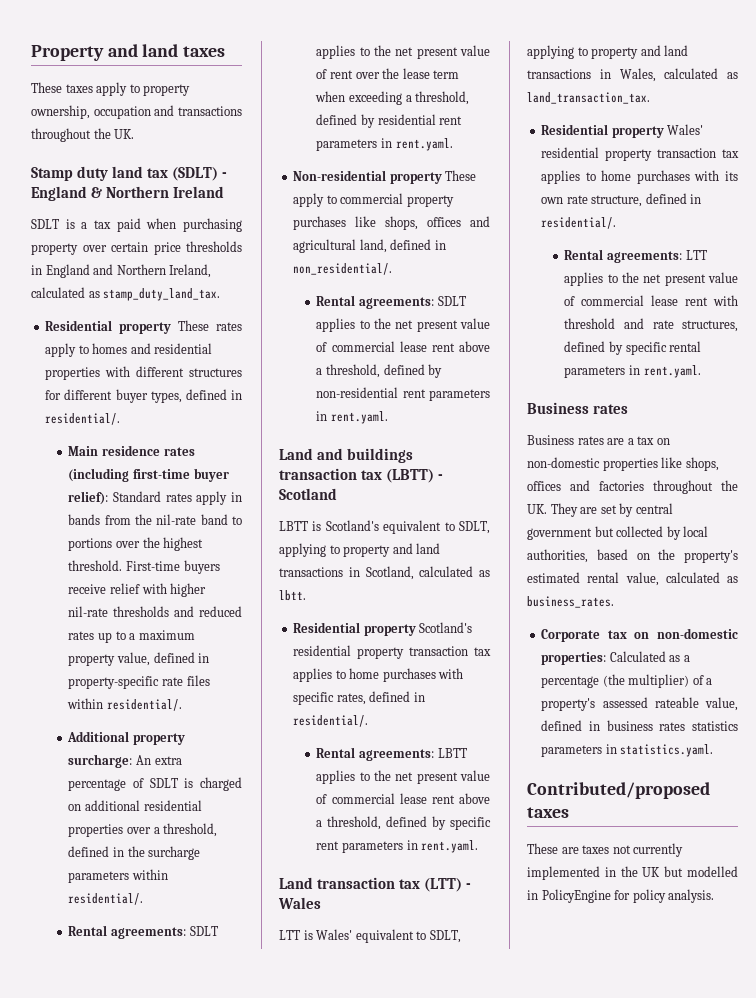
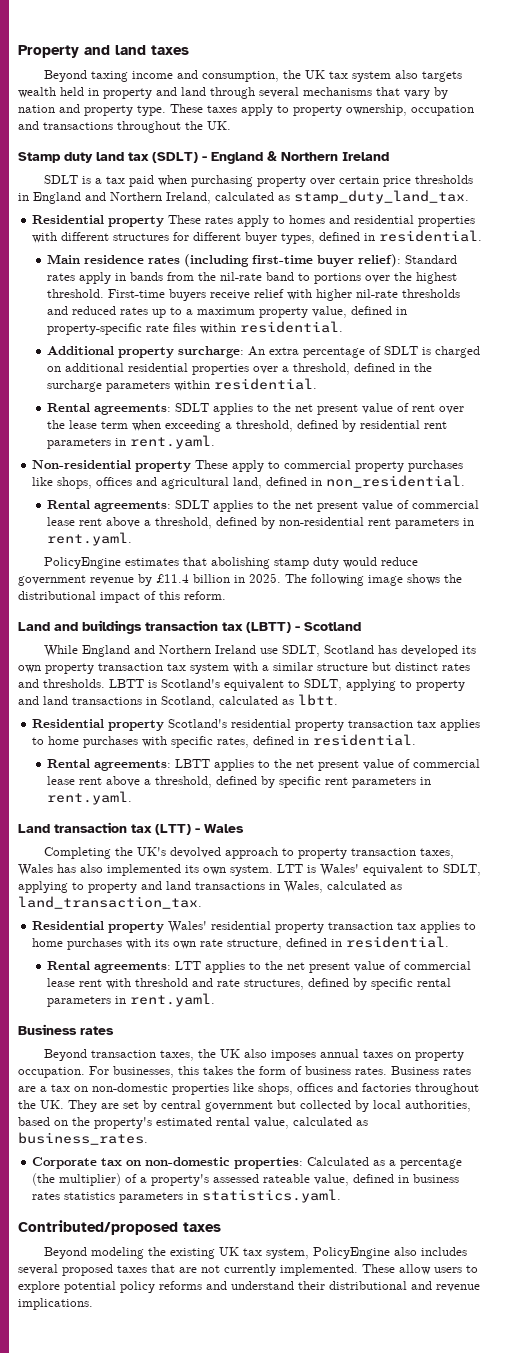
(226, 51) none -> [43,70,462,82] [18,87,448,99] [18,104,166,116] Beyond taxing income and consumption, the UK tax system also targets wealth held in property and land through several mechanisms that vary by nation and property type.
[45,413,121,425] residential/. -> [379,230,483,242] residential.
[107,699,183,711] residential/. -> [240,321,344,333] residential.
[68,893,144,905] residential/. -> [214,378,318,390] residential.
[293,263,393,275] non_residential/. -> [326,475,466,488] non_residential.
(389, 417) none -> [43,557,418,569] [18,573,462,586] [18,591,226,603] // PolicyEngine estimates that abolishing stamp duty would reduce government revenue by £11.4 billion in 2025. The following image shows the distributional impact of this reform.
(337, 494) none -> [43,645,476,657] [18,662,470,674] [18,679,105,688] While England and Northern Ireland use SDLT, Scotland has developed its own property transaction tax system with a similar structure but distinct rates and thresholds.
[293,715,369,727] residential/. -> [313,734,417,746] residential.
(321, 903) none -> [43,847,454,859] [18,864,273,876] Completing the UK's devolved approach to property transaction taxes, Wales has also implemented its own system.
[541,217,617,229] residential/. -> [346,936,450,948] residential.
(629, 409) none -> [43,1049,464,1061] [18,1066,387,1078] Beyond transaction taxes, the UK also imposes annual taxes on property occupation. For businesses, this takes the form of business rates.
[527,843,684,857] [527,866,738,880] [527,889,715,903] These are taxes not currently implemented in the UK but modelled in PolicyEngine for policy analysis. -> [43,1247,467,1259] [18,1264,478,1276] [18,1281,480,1293] [18,1298,93,1310] Beyond modeling the existing UK tax system, PolicyEngine also includes several proposed taxes that are not currently implemented. These allow users to explore potential policy reforms and understand their distributional and revenue implications.

